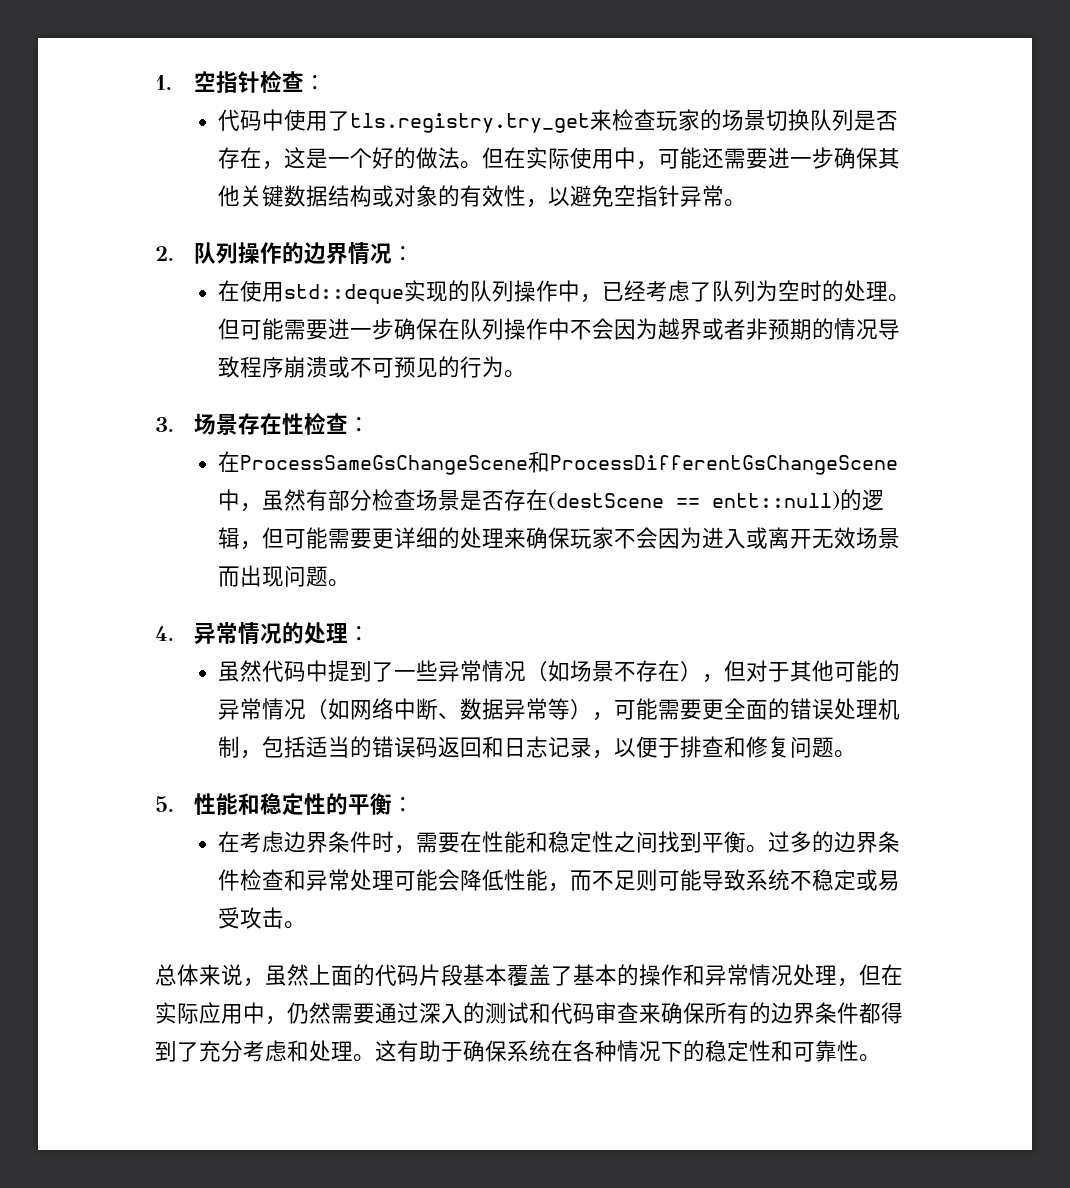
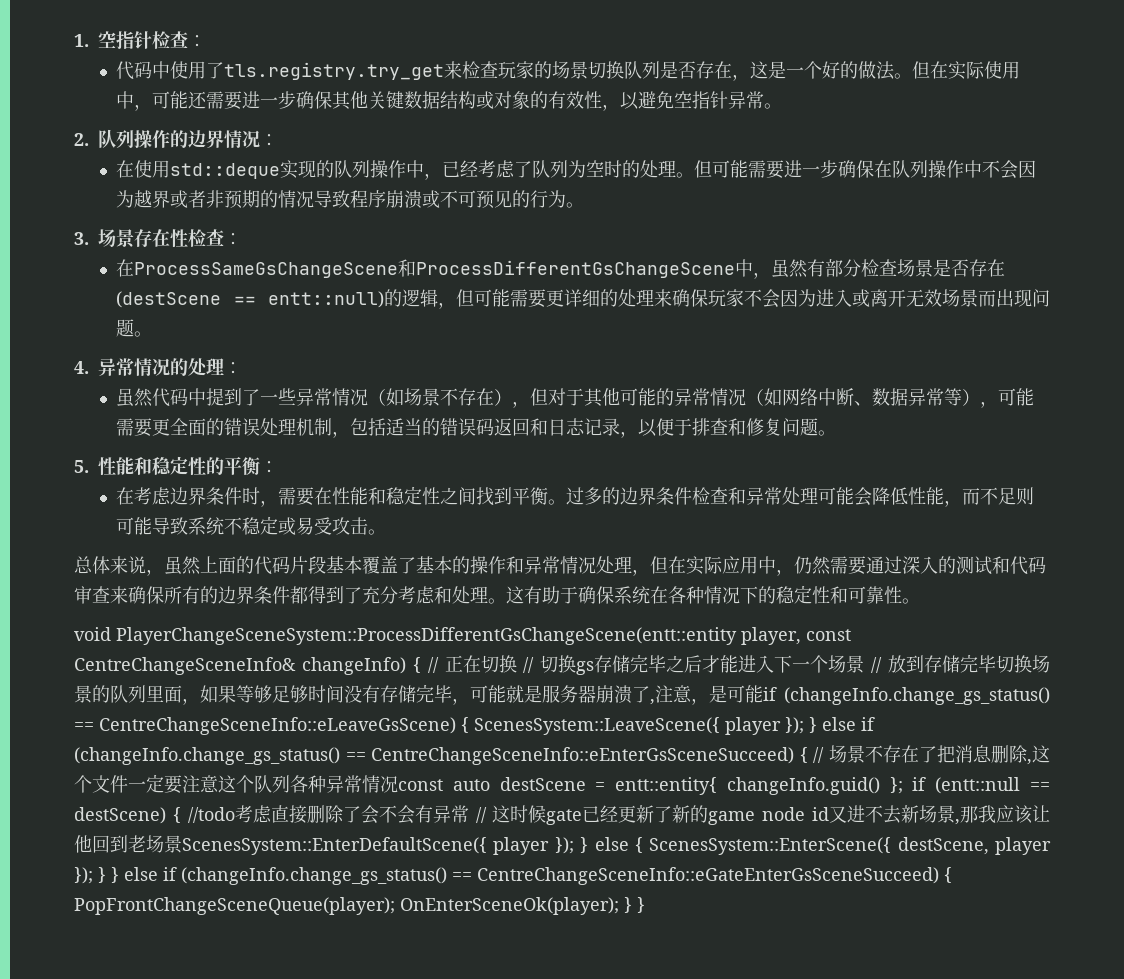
(881, 1058) none -> [74,627,851,645] [74,654,1050,675] [74,684,1050,705] [74,717,875,735] [74,745,1050,765] [74,774,1051,795] [74,805,1050,825] [74,835,1051,855] [74,867,952,885] [74,897,645,915] // void PlayerChangeSceneSystem::ProcessDifferentGsChangeScene(entt::entity player, const CentreChangeSceneInfo& changeInfo) { // 正在切换 // 切换gs存储完毕之后才能进入下一个场景 // 放到存储完毕切换场景的队列里面，如果等够足够时间没有存储完毕，可能就是服务器崩溃了,注意，是可能if (changeInfo.change_gs_status() == CentreChangeSceneInfo::eLeaveGsScene) { ScenesSystem::LeaveScene({ player }); } else if (changeInfo.change_gs_status() == CentreChangeSceneInfo::eEnterGsSceneSucceed) { // 场景不存在了把消息删除,这个文件一定要注意这个队列各种异常情况const auto destScene = entt::entity{ changeInfo.guid() }; if (entt::null == destScene) { //todo考虑直接删除了会不会有异常 // 这时候gate已经更新了新的game node id又进不去新场景,那我应该让他回到老场景ScenesSystem::EnterDefaultScene({ player }); } else { ScenesSystem::EnterScene({ destScene, player }); } } else if (changeInfo.change_gs_status() == CentreChangeSceneInfo::eGateEnterGsSceneSucceed) { PopFrontChangeSceneQueue(player); OnEnterSceneOk(player); } }

